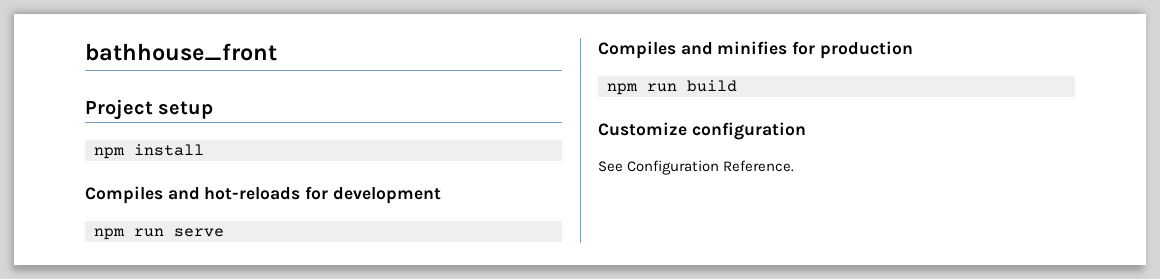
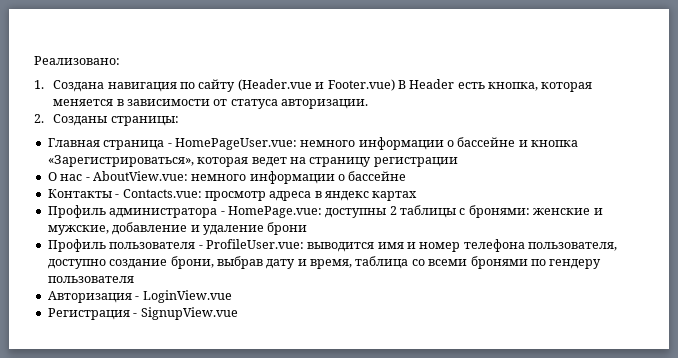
[85,43,277,61] [85,99,214,120] [94,144,204,159] [85,186,441,204] [94,228,224,240] [598,41,913,59] [607,80,737,95] [598,122,806,140] [598,160,795,175] bathhouse_front // Project setup // npm install // Compiles and hot-reloads for development // npm run serve // Compiles and minifies for production // npm run build // Customize configuration // See Configuration Reference. -> [34,56,120,65] [34,79,593,92] [53,99,369,109] [34,114,179,126] [47,137,579,150] [47,155,458,167] [47,171,407,184] [47,189,418,201] [47,205,603,218] [47,222,308,235] [47,239,618,252] [47,256,602,269] [47,276,134,283] [47,290,232,303] [47,307,238,320] Реализовано: // 1. Создана навигация по сайту (Header.vue и Footer.vue) В Header есть кнопка, которая меняется в зависимости от статуса авторизации. // 2. Созданы страницы: // Главная страница - HomePageUser.vue: немного информации о бассейне и кнопка «Зарегистрироваться», которая ведет на страницу регистрации // О нас - AboutView.vue: немного информации о бассейне // Контакты - Contacts.vue: просмотр адреса в яндекс картах // Профиль администратора - HomePage.vue: доступны 2 таблицы с бронями: женские и мужские, добавление и удаление брони // Профиль пользователя - ProfileUser.vue: выводится имя и номер телефона пользователя, доступно создание брони, выбрав дату и время, таблица со всеми бронями по гендеру пользователя // Авторизация - LoginView.vue // Регистрация - SignupView.vue

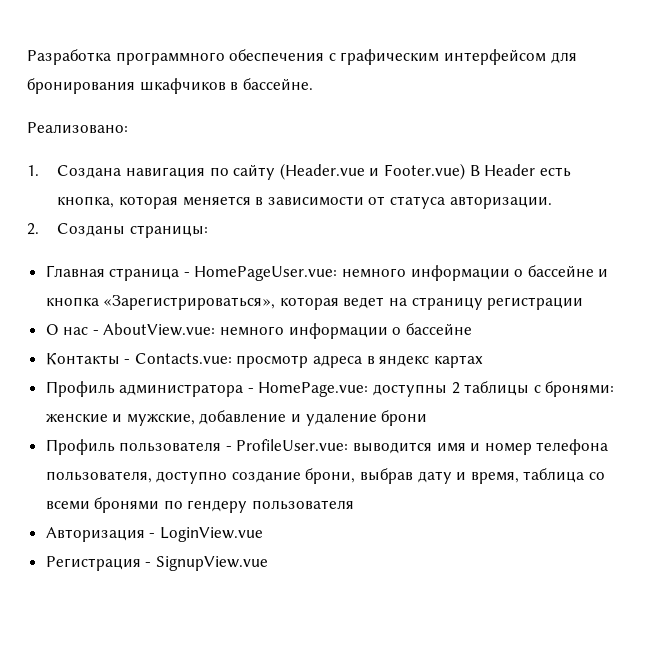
(34, 60) none -> [27,49,577,65] [27,78,313,94] Разработка программного обеспечения с графическим интерфейсом для бронирования шкафчиков в бассейне. //

